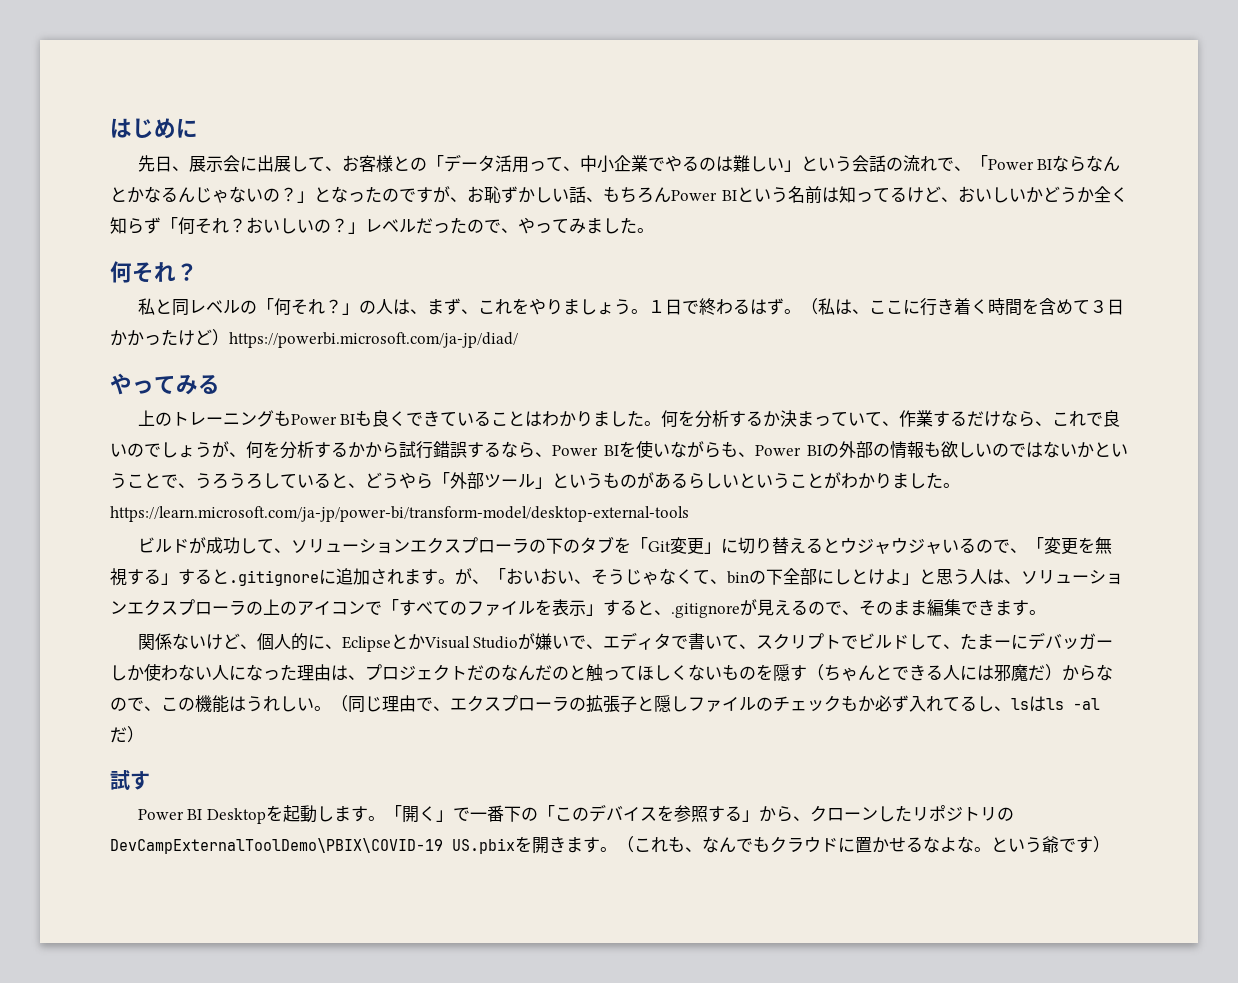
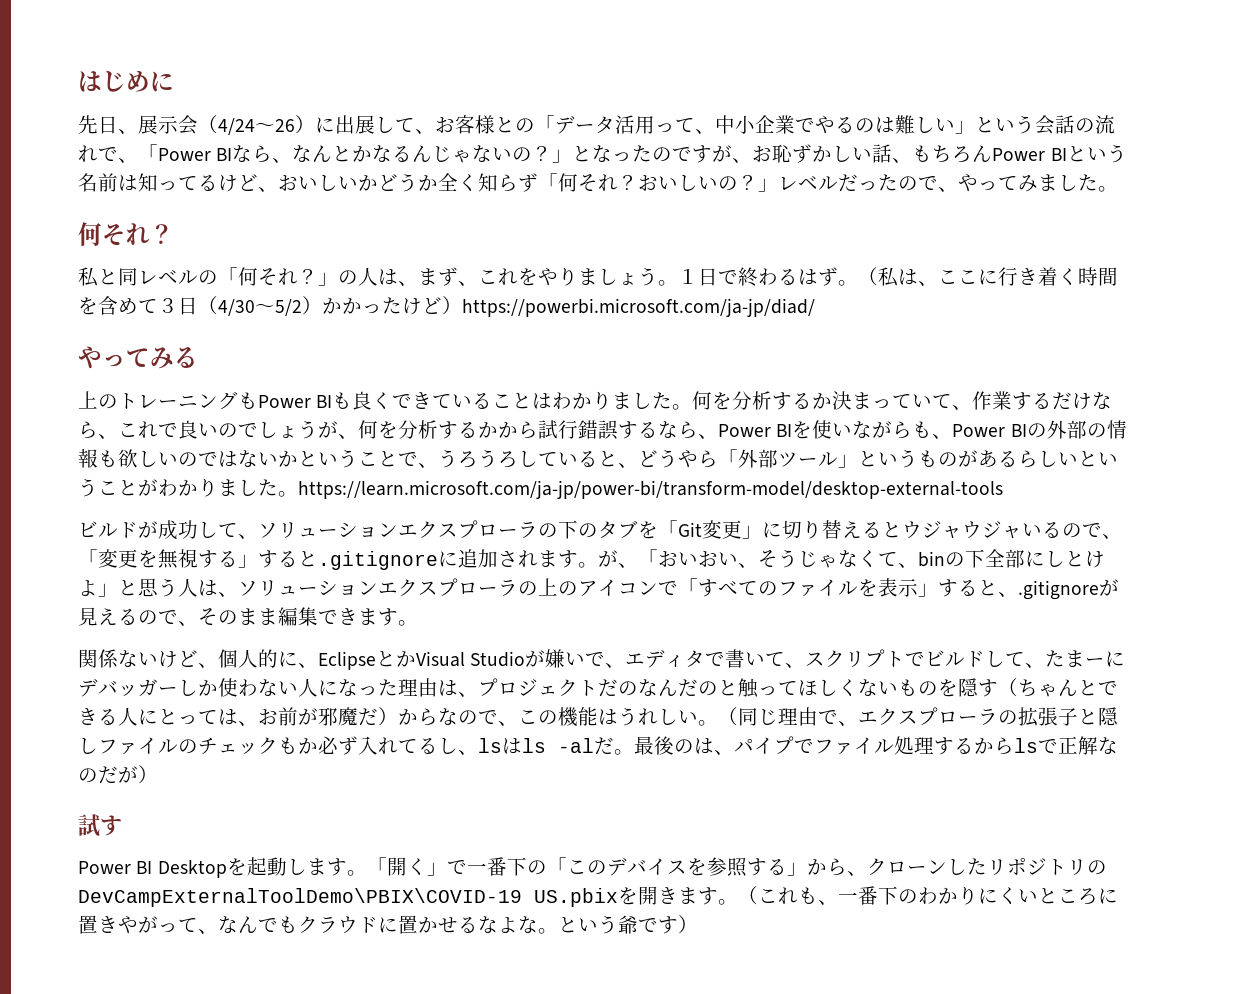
(240, 163) none -> [198,115,315,135] （4/24～26）
(1087, 164) none -> [272,158,293,163] 、
(1124, 307) none -> [198,296,322,316] （4/30～5/2）
[977,665,994,681] は -> [158,707,318,726] とっては、お前が
(127, 735) none -> [614,736,1118,755] [78,766,138,784] 。最後のは、パイプでファイル処理するからlsで正解なのだが
(702, 849) none -> [838,886,1118,905] [78,915,218,934] 一番下のわかりにくいところに置きやがって、

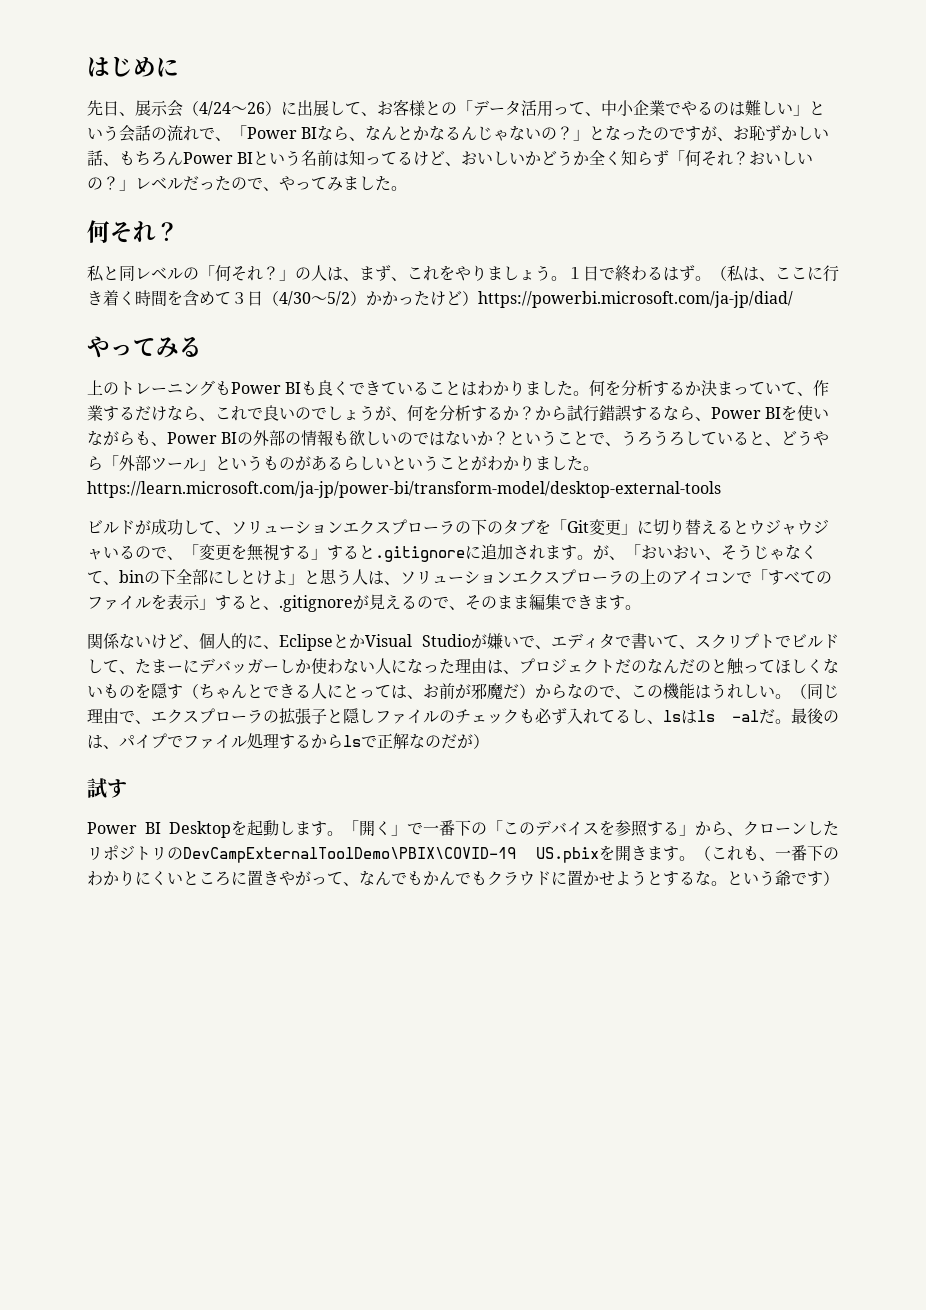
(498, 429) none -> [519,406,535,420] ？
(298, 458) none -> [493,431,510,445] ？
[298,737,318,754] か -> (535, 716) none
(298, 924) none -> [423,871,487,886] かんでも
[458,916,518,933] るなよ -> [615,870,695,886] ようとする

